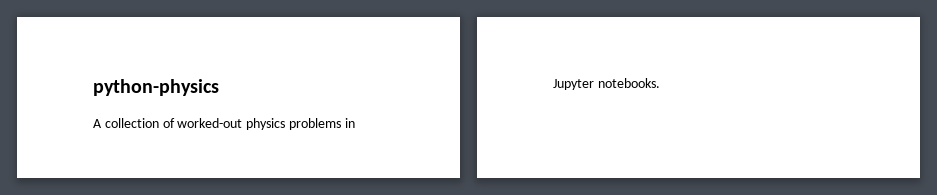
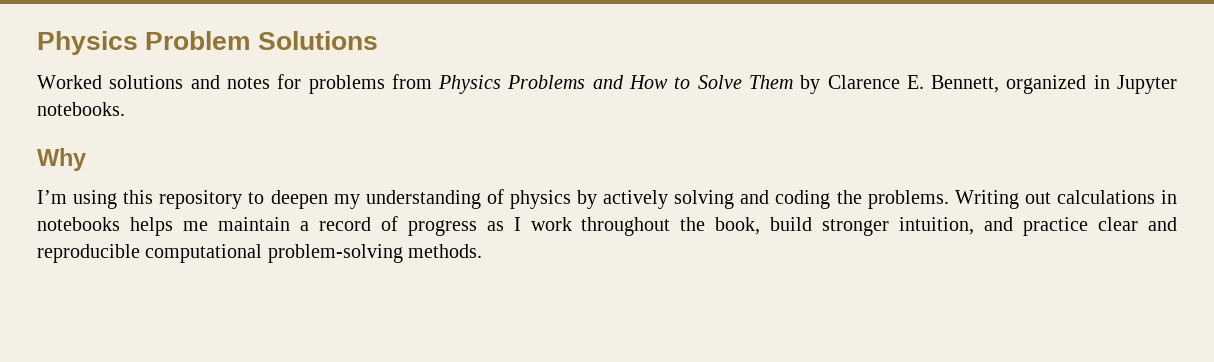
[93,79,219,96] [93,118,355,130] [553,78,660,90] python-physics // A collection of worked-out physics problems in Jupyter notebooks. -> [37,31,379,55] [37,74,1177,94] [37,102,125,116] [37,148,86,171] [37,189,1178,209] [37,216,1178,236] [37,244,483,263] Physics Problem Solutions // Worked solutions and notes for problems from Physics Problems and How to Solve Them by Clarence E. Bennett, organized in Jupyter notebooks. // Why // I’m using this repository to deepen my understanding of physics by actively solving and coding the problems. Writing out calculations in notebooks helps me maintain a record of progress as I work throughout the book, build stronger intuition, and practice clear and reproducible computational problem-solving methods.

